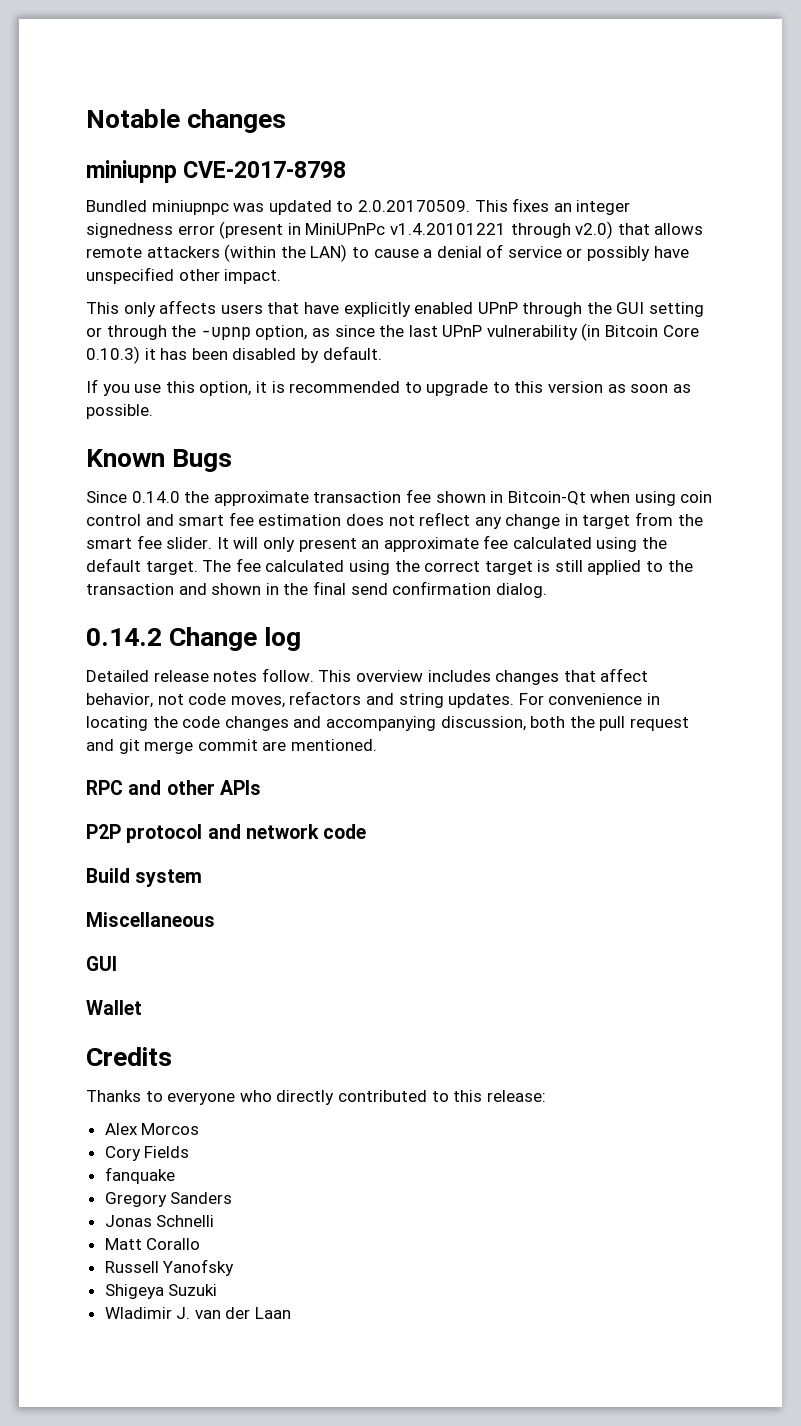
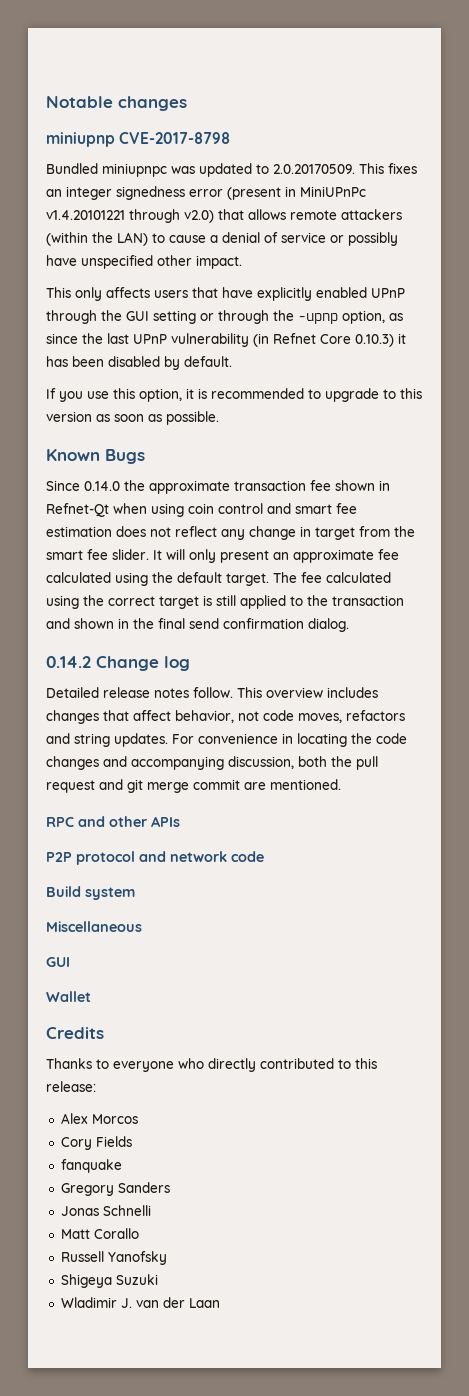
[605,325,659,337] Bitcoin -> [273,333,316,344] Refnet
[507,491,586,505] Bitcoin-Qt -> [46,503,109,517] Refnet-Qt

